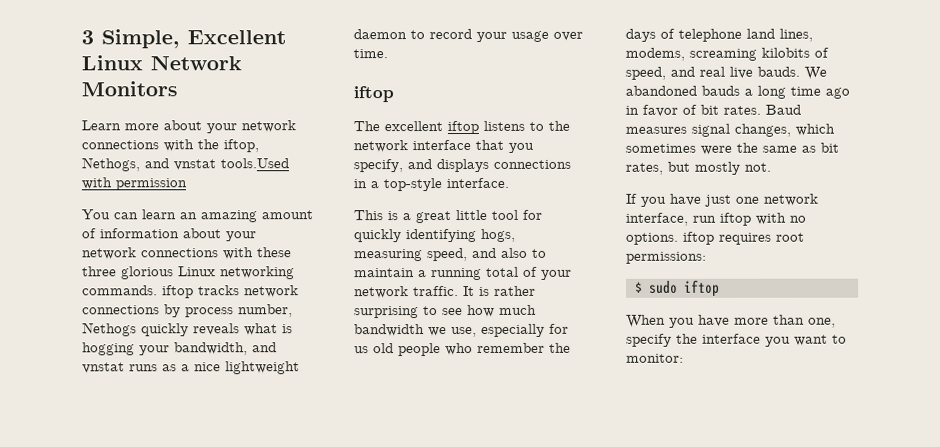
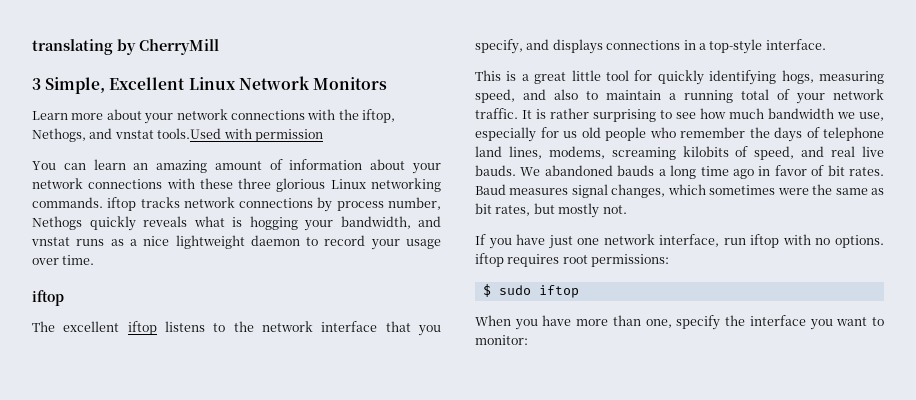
(81, 37) none -> [32,39,219,55] translating by CherryMill //

